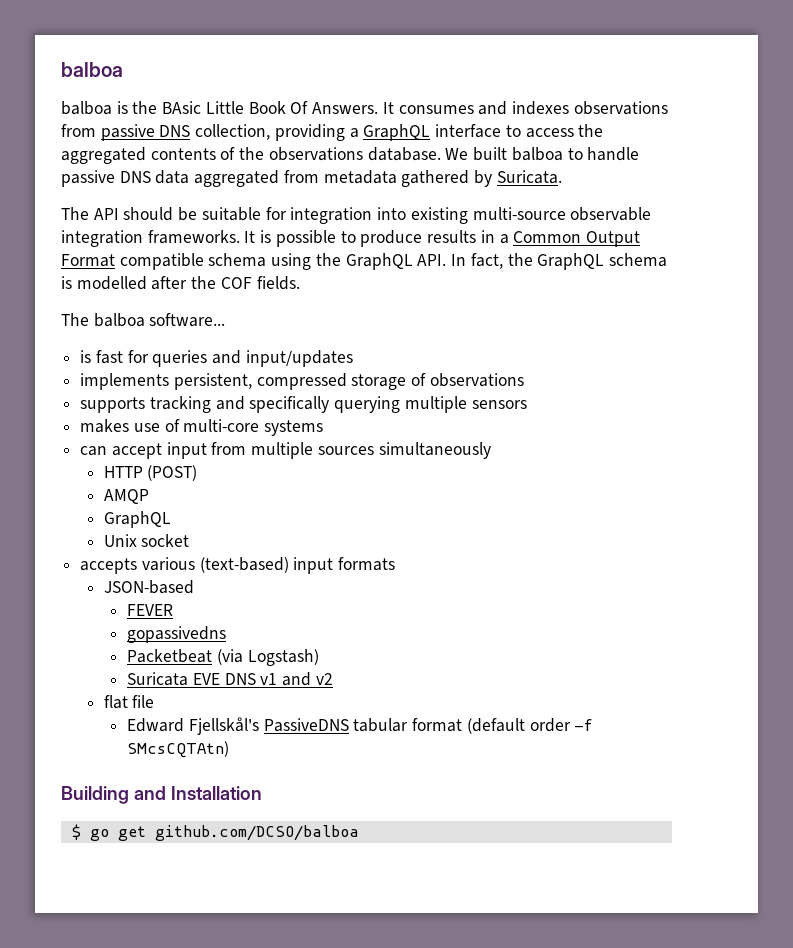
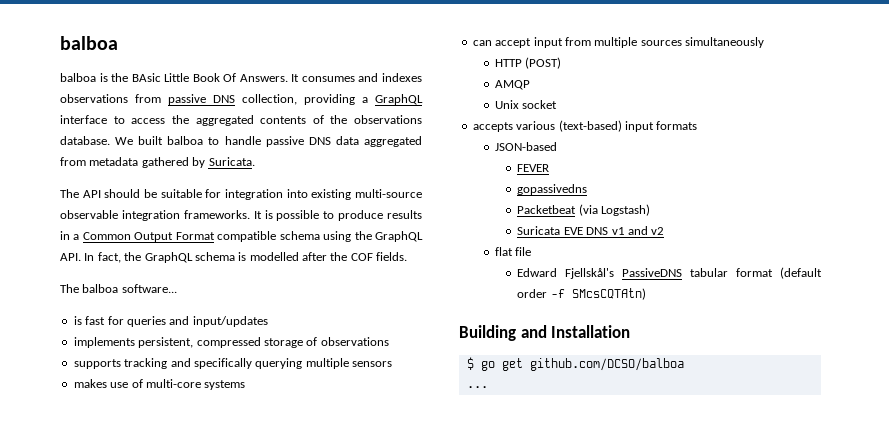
[103,511,171,528] // GraphQL -> (531, 85) none
(359, 833) none -> [466,386,488,388] // ...

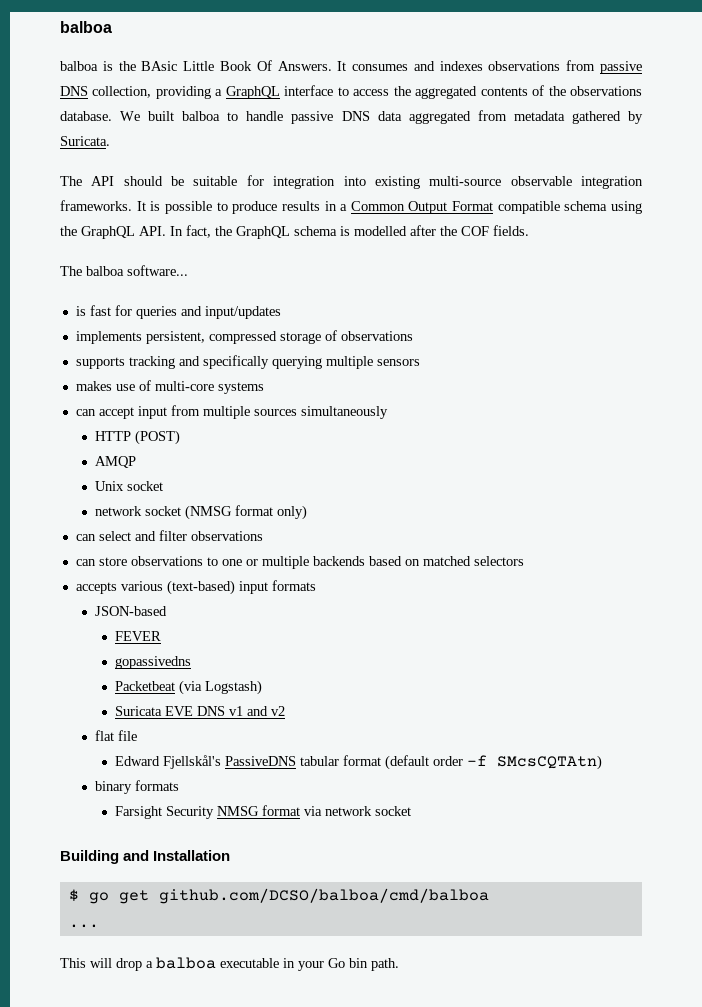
(558, 104) none -> [95,505,308,520] [75,530,263,541] [75,556,524,569] // network socket (NMSG format only) // can select and filter observations // can store observations to one or multiple backends based on matched selectors
(646, 294) none -> [95,780,180,794] [114,805,411,819] // binary formats // Farsight Security NMSG format via network socket
[529,358,684,371] github.com/DCSO/balboa -> [158,888,489,904] github.com/DCSO/balboa/cmd/balboa
(488, 387) none -> [60,957,399,971] // This will drop a balboa executable in your Go bin path.

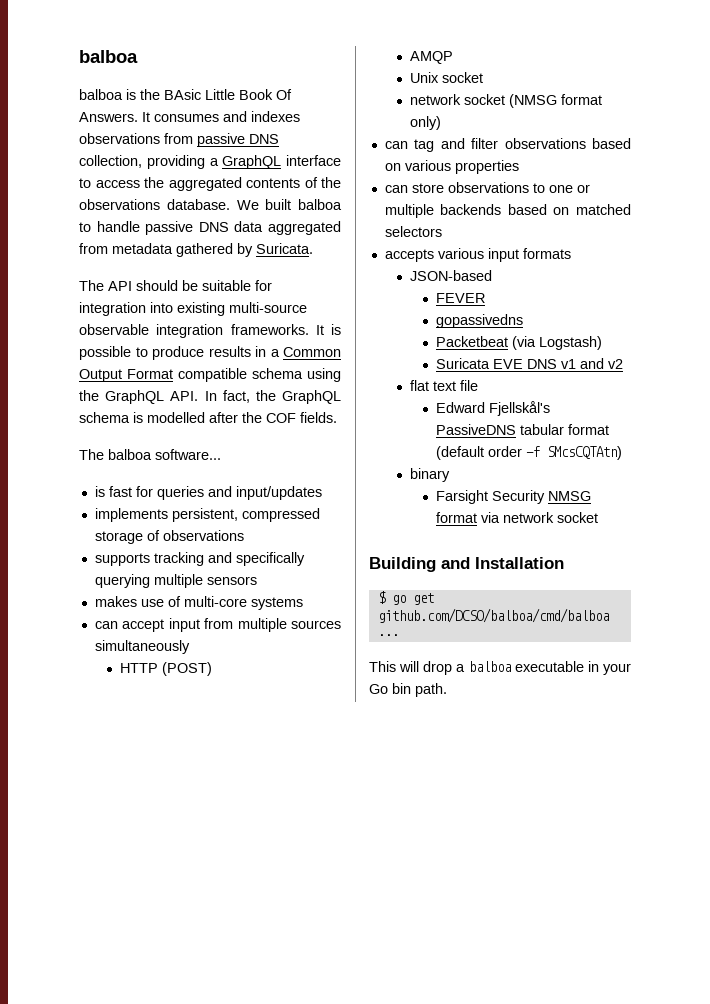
[98,531,131,541] select -> [414,139,435,152] tag
(263, 536) none -> [592,138,631,149] [384,160,519,174] based on various properties
[166,580,235,595] (text-based) -> (484, 253) none
(115, 735) none -> [433,381,457,391] text
[135,780,180,791] formats -> (451, 475) none

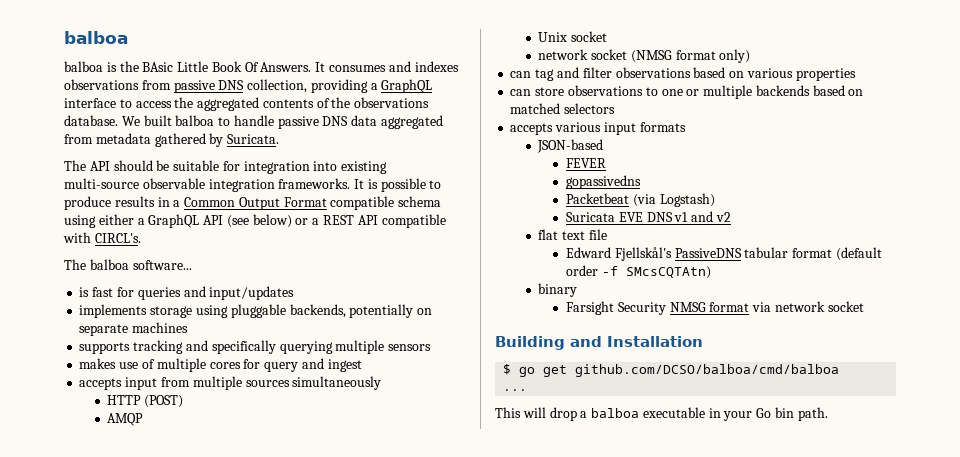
[79,390,341,404] [79,412,337,423] the GraphQL API. In fact, the GraphQL schema is modelled after the COF fields. -> [98,214,446,228] [63,232,141,243] either a GraphQL API (see below) or a REST API compatible with CIRCL's.
[171,508,320,522] [94,530,244,544] persistent, compressed storage of observations -> [150,304,433,318] [79,322,189,336] storage using pluggable backends, potentially on separate machines
[183,596,303,610] [94,619,165,632] multi-core systems // can accept -> [156,358,362,372] [79,378,123,390] multiple cores for query and ingest // accepts

